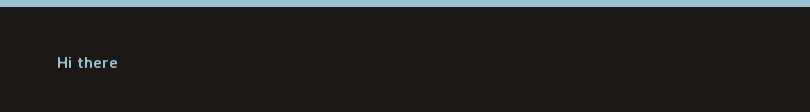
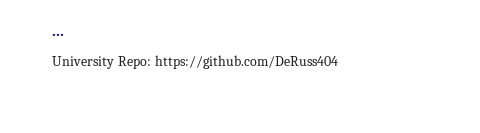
[57,57,118,68] Hi there -> [52,33,64,36] [52,55,338,69] ... // University Repo: https://github.com/DeRuss404

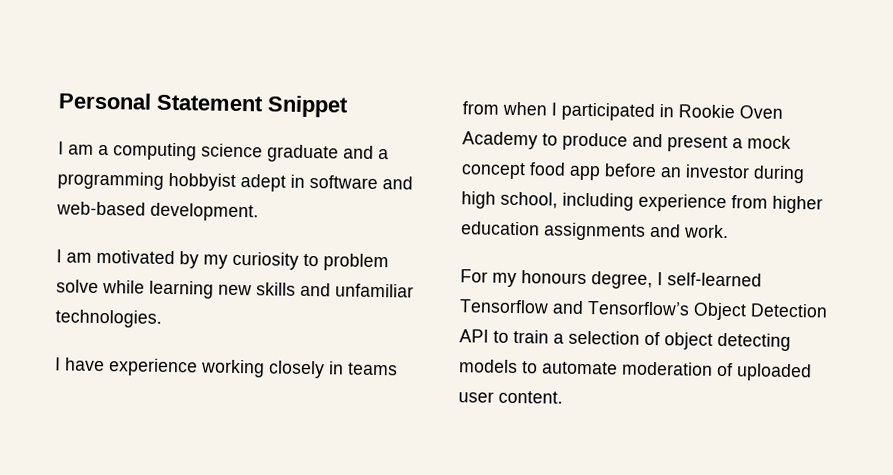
[52,33,64,36] [52,55,338,69] ... // University Repo: https://github.com/DeRuss404 -> [58,92,349,118] [58,141,389,163] [57,171,413,192] [56,201,259,222] [56,249,389,272] [56,279,414,299] [55,309,162,328] [55,357,398,379] [462,101,783,122] [462,131,791,153] [461,162,805,184] [461,191,823,214] [461,221,729,241] [460,269,762,289] [459,299,828,321] [459,329,791,351] [459,359,812,382] [458,390,563,404] Personal Statement Snippet // I am a computing science graduate and a programming hobbyist adept in software and web-based development. // I am motivated by my curiosity to problem solve while learning new skills and unfamiliar technologies. // I have experience working closely in teams from when I participated in Rookie Oven Academy to produce and present a mock concept food app before an investor during high school, including experience from higher education assignments and work. // For my honours degree, I self-learned Tensorflow and Tensorflow’s Object Detection API to train a selection of object detecting models to automate moderation of uploaded user content.

